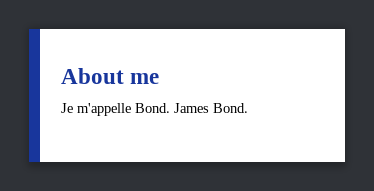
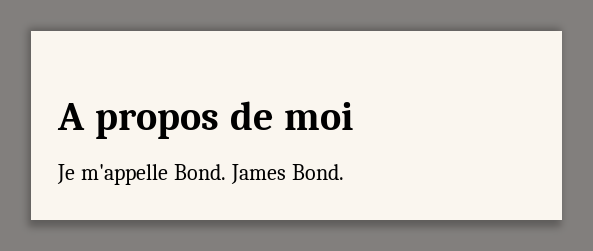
[61,68,160,84] About me -> [57,101,354,139] A propos de moi

